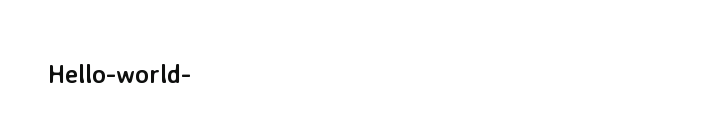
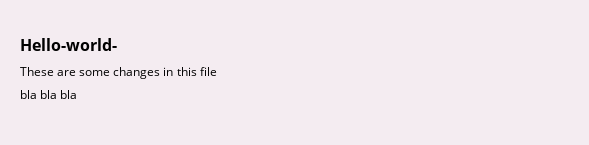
(191, 73) none -> [20,67,217,79] [20,90,78,99] // These are some changes in this file // bla bla bla

